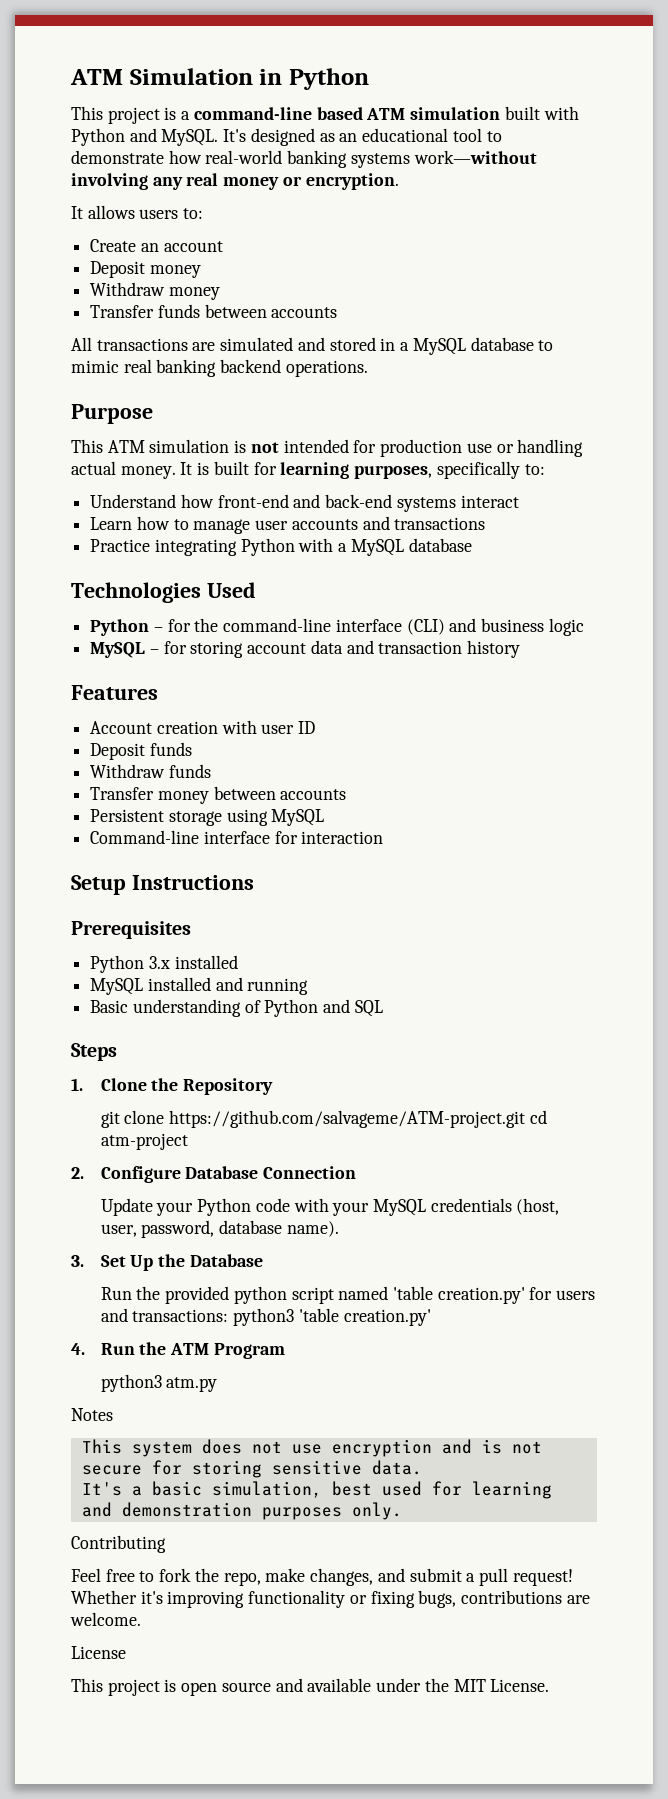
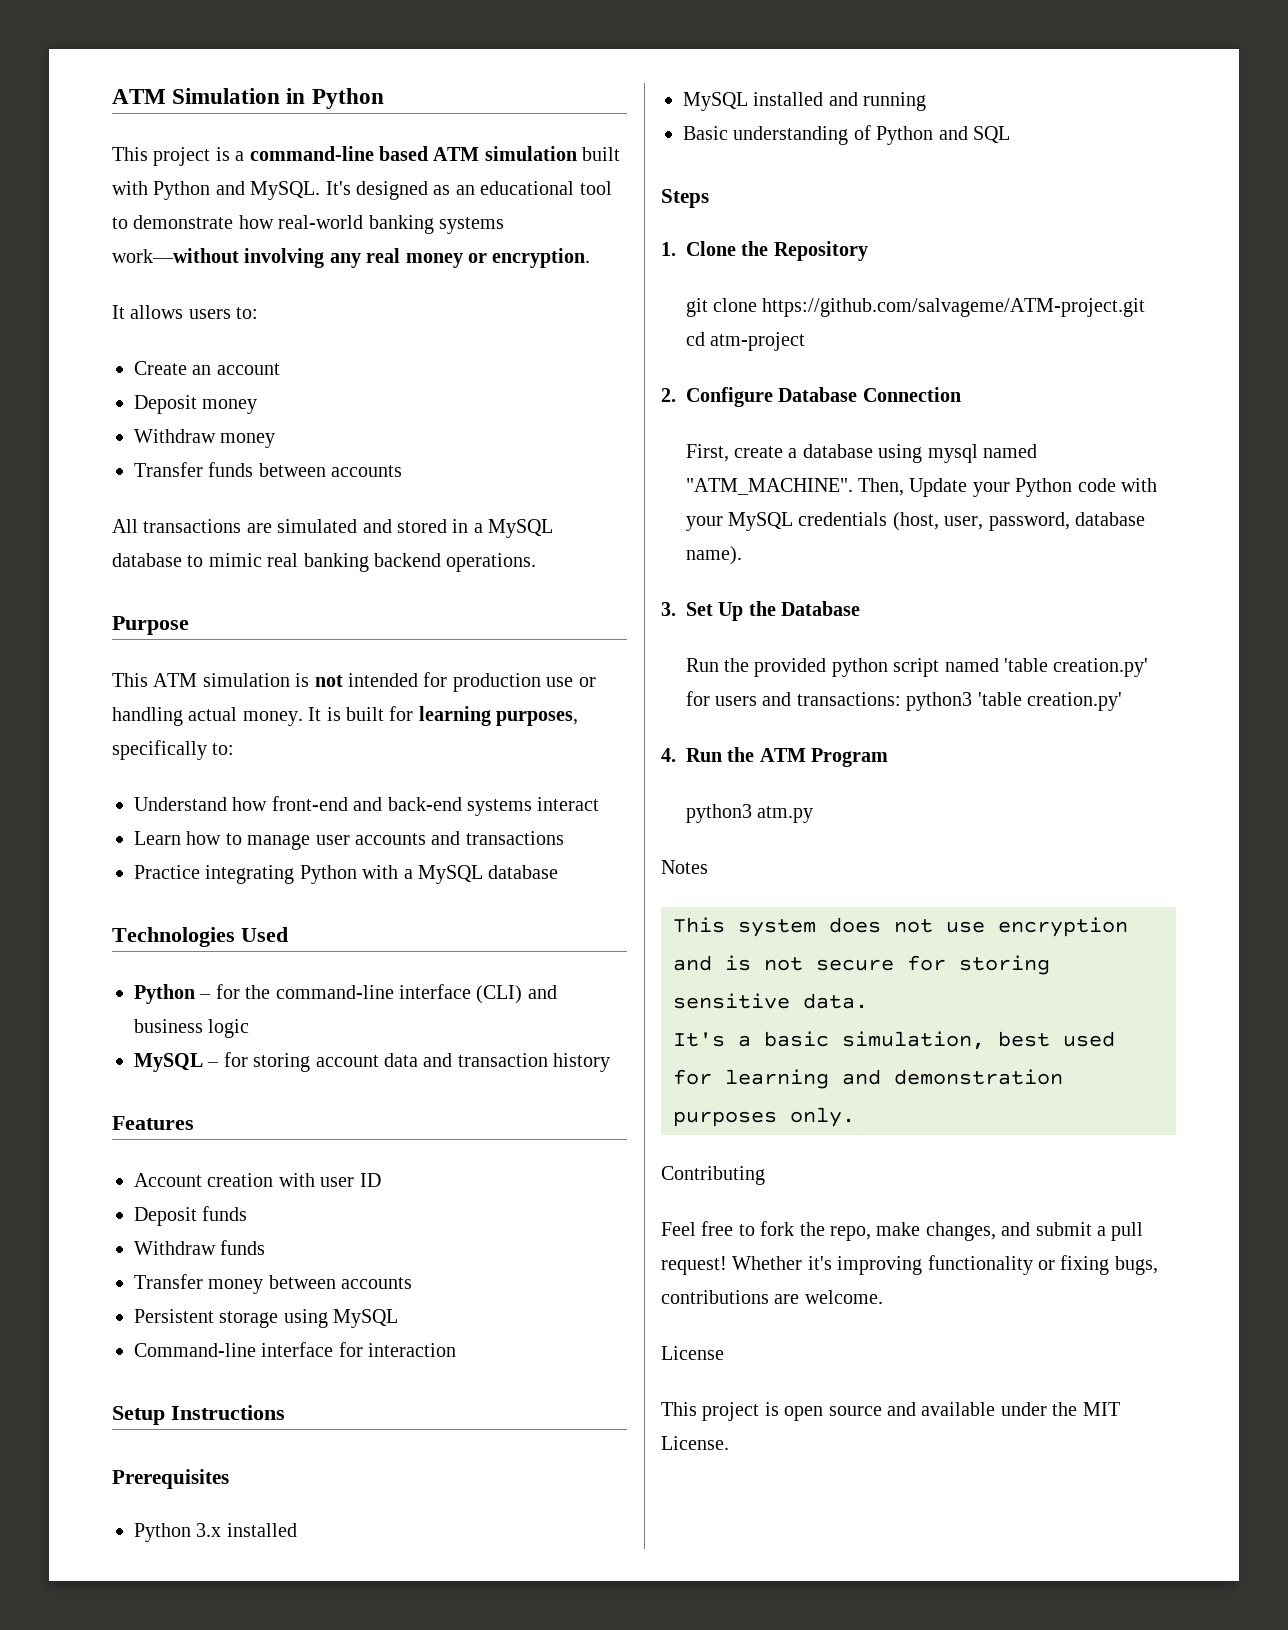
(526, 1119) none -> (1146, 307) //
(357, 1172) none -> [685,444,1037,463] [685,478,904,496] First, create a database using mysql named "ATM_MACHINE". Then,

